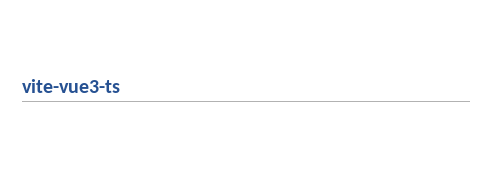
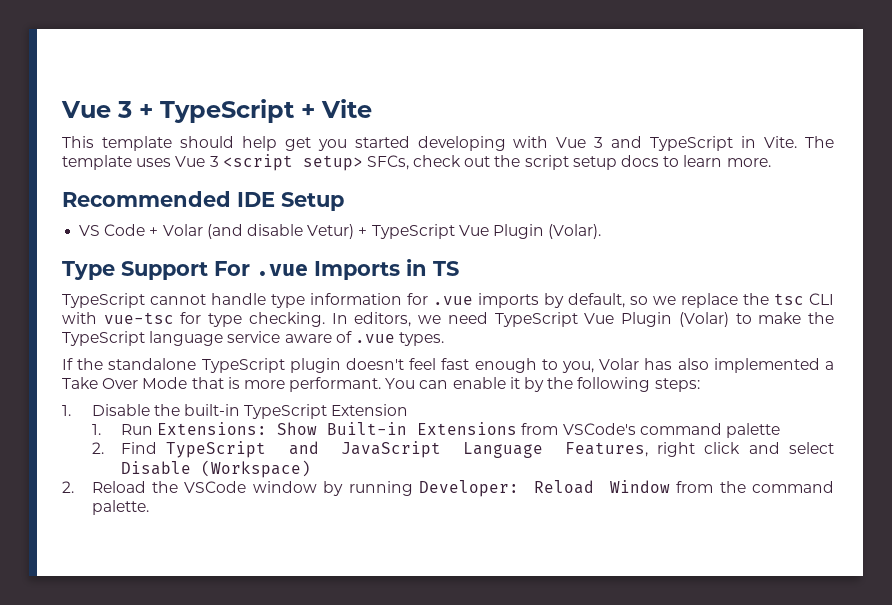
[22,79,120,93] vite-vue3-ts -> [61,99,372,123] [62,136,834,151] [62,154,771,171] [62,191,344,211] [79,224,602,239] [62,259,459,280] [62,293,834,308] [62,312,835,327] [62,331,445,346] [62,358,835,373] [62,377,700,392] [62,404,409,419] [91,422,781,438] [91,441,834,458] [121,460,312,478] [62,480,834,497] [91,500,149,515] Vue 3 + TypeScript + Vite // This template should help get you started developing with Vue 3 and TypeScript in Vite. The template uses Vue 3 <script setup> SFCs, check out the script setup docs to learn more. // Recommended IDE Setup // VS Code + Volar (and disable Vetur) + TypeScript Vue Plugin (Volar). // Type Support For .vue Imports in TS // TypeScript cannot handle type information for .vue imports by default, so we replace the tsc CLI with vue-tsc for type checking. In editors, we need TypeScript Vue Plugin (Volar) to make the TypeScript language service aware of .vue types. // If the standalone TypeScript plugin doesn't feel fast enough to you, Volar has also implemented a Take Over Mode that is more performant. You can enable it by the following steps: // 1. Disable the built-in TypeScript Extension // 1. Run Extensions: Show Built-in Extensions from VSCode's command palette // 2. Find TypeScript and JavaScript Language Features, right click and select Disable (Workspace) // 2. Reload the VSCode window by running Developer: Reload Window from the command palette.

